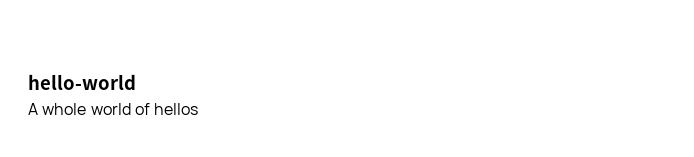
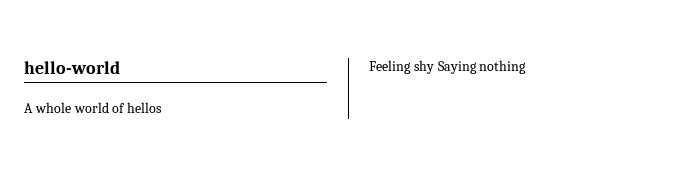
(199, 109) none -> [369,60,527,74] // Feeling shy Saying nothing

